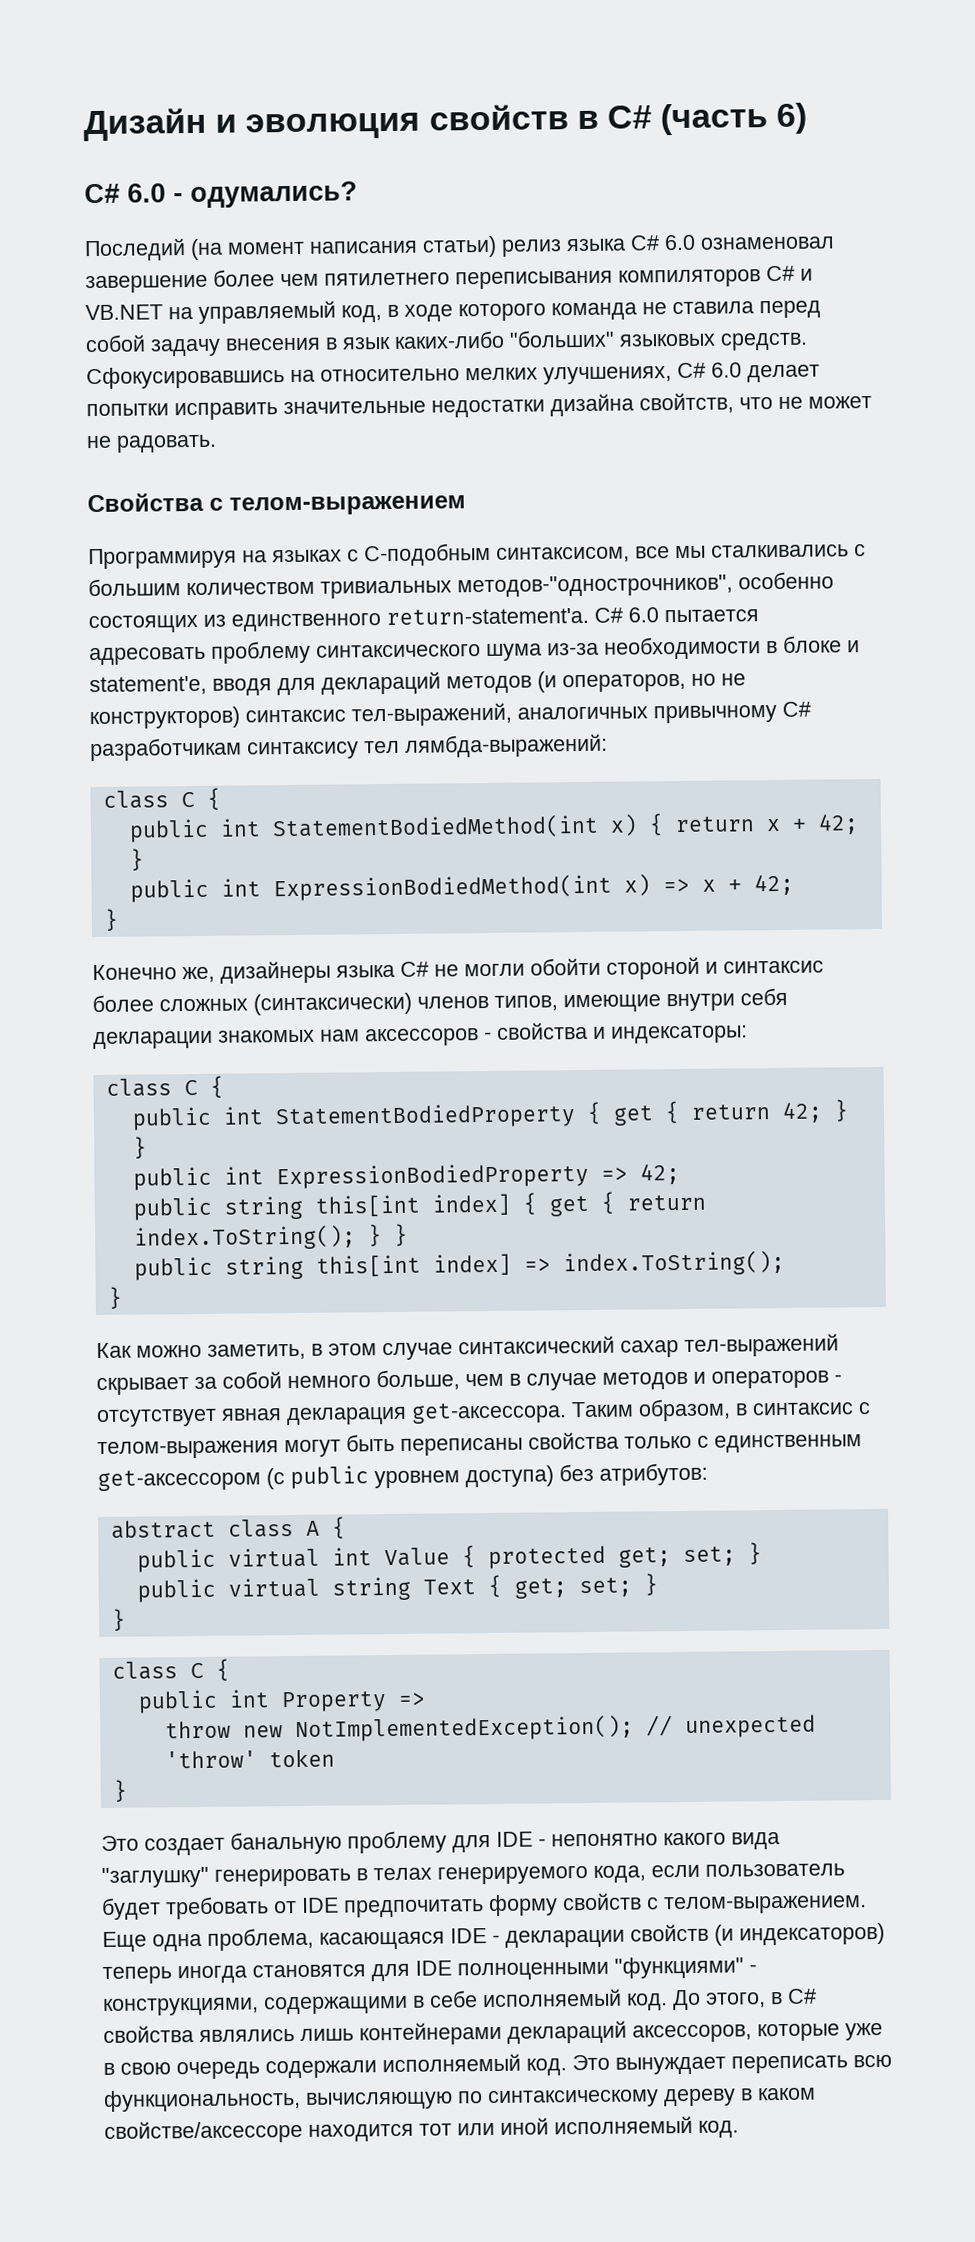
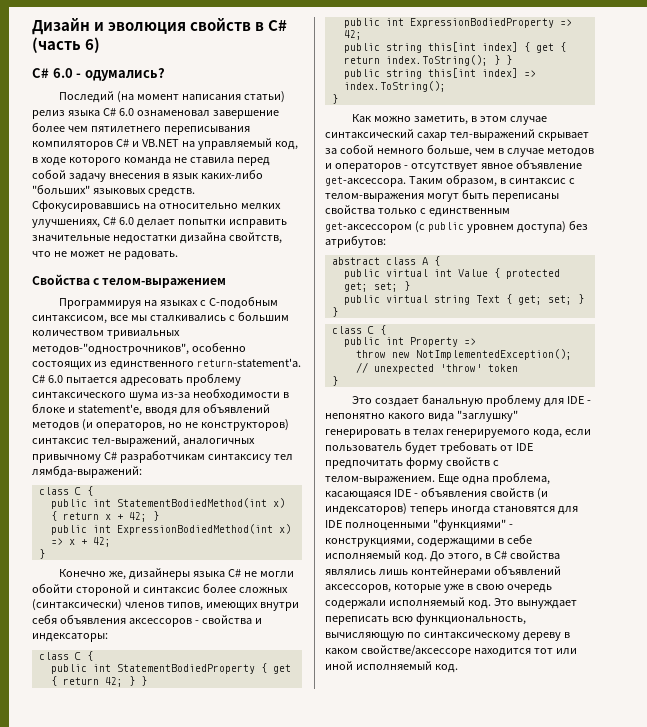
[321,671,441,695] деклараций -> [202,403,270,413] объявлений
[563,994,661,1013] имеющие -> [205,602,258,611] имеющих
[93,1029,360,1050] декларации знакомых нам -> [59,614,126,624] объявления
[221,1406,407,1426] явная декларация -> [480,159,582,169] явное объявление
[505,1929,625,1948] декларации -> [420,487,487,497] объявления
[507,2020,627,2044] деклараций -> [493,565,561,575] объявлений

